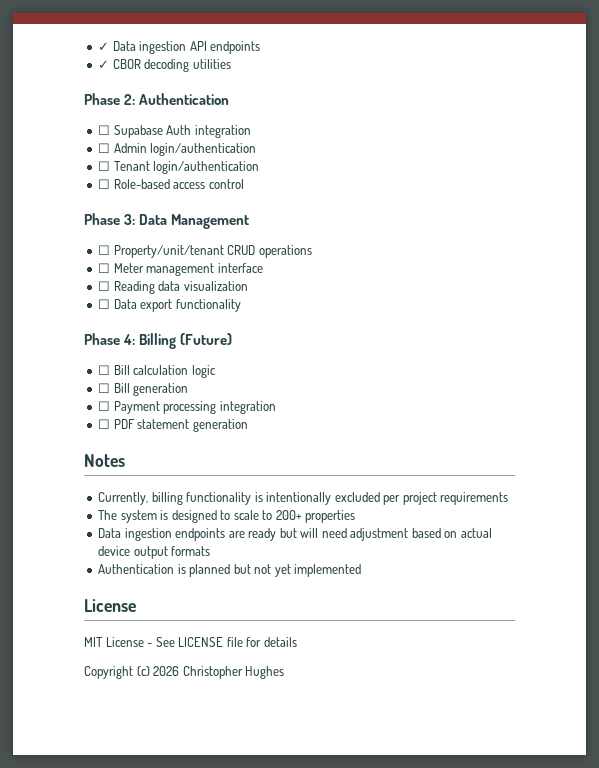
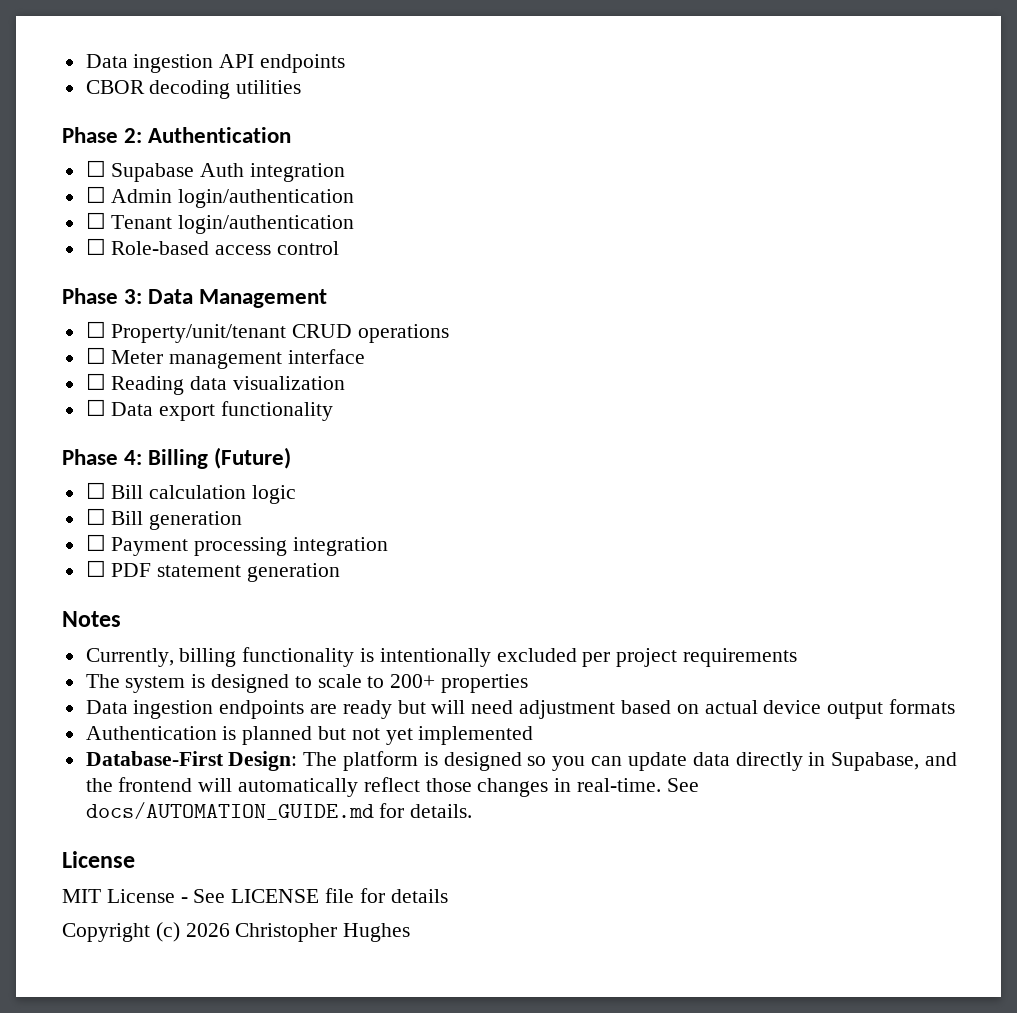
[98,42,110,51] ✓ -> (85, 61) none
[98,60,110,69] ✓ -> (346, 63) none
(362, 570) none -> [85,751,957,771] [85,777,699,797] [85,802,473,820] // Database-First Design: The platform is designed so you can update data directly in Supabase, and the frontend will automatically reflect those changes in real-time. See docs/AUTOMATION_GUIDE.md for details.

